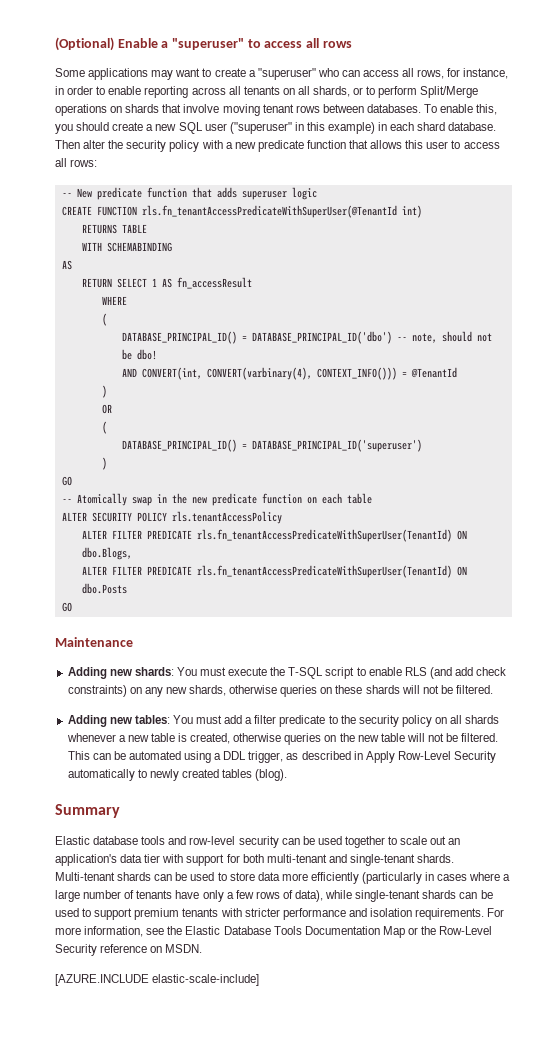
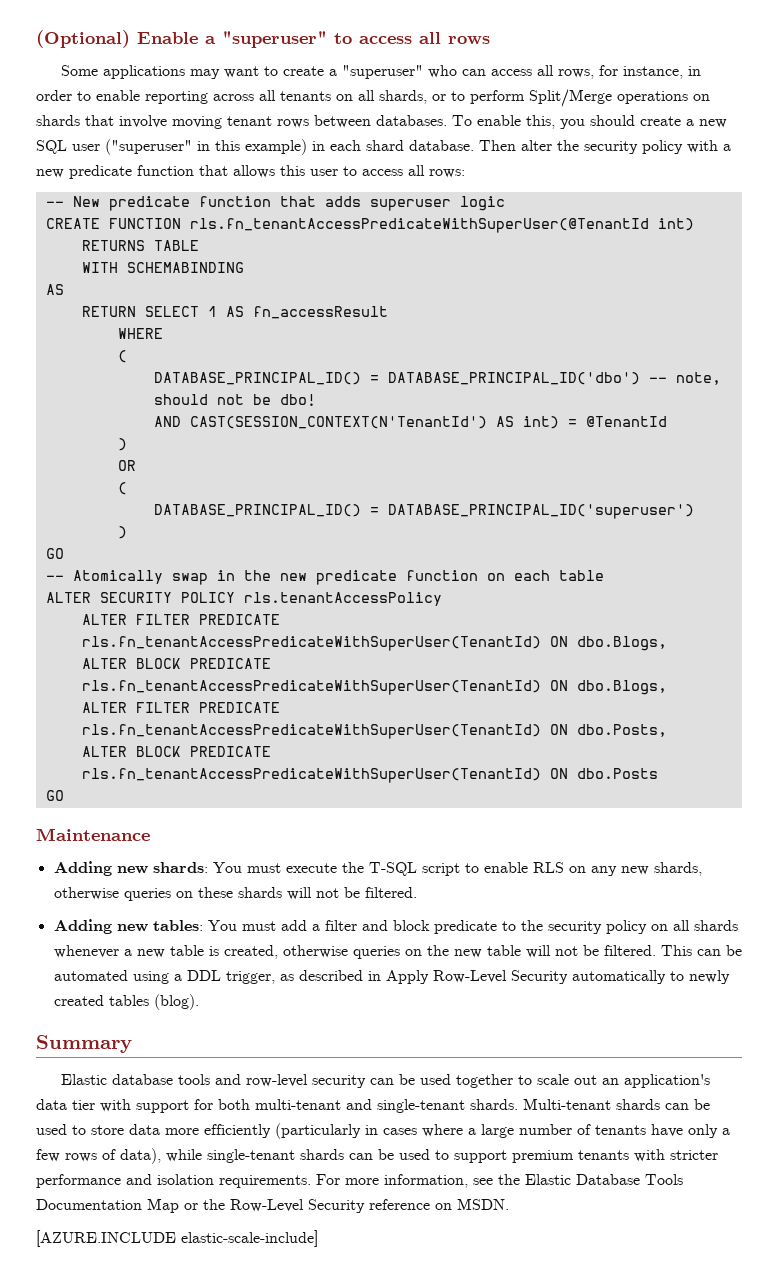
[141,367,397,380] CONVERT(int, CONVERT(varbinary(4), CONTEXT_INFO())) -> [189,416,559,429] CAST(SESSION_CONTEXT(N'TenantId') AS int)
[81,565,467,578] // ALTER FILTER PREDICATE rls.fn_tenantAccessPredicateWithSuperUser(TenantId) ON -> [81,658,271,669] [81,680,667,695] [81,702,280,713] [81,724,667,739] [81,746,271,757] [81,768,568,783] // ALTER BLOCK PREDICATE rls.fn_tenantAccessPredicateWithSuperUser(TenantId) ON dbo.Blogs, // ALTER FILTER PREDICATE rls.fn_tenantAccessPredicateWithSuperUser(TenantId) ON dbo.Posts, // ALTER BLOCK PREDICATE rls.fn_tenantAccessPredicateWithSuperUser(TenantId) ON
[429,667,507,679] [67,685,127,697] (and add check constraints) -> (564, 867) none
(277, 719) none -> [361,920,430,931] and block

